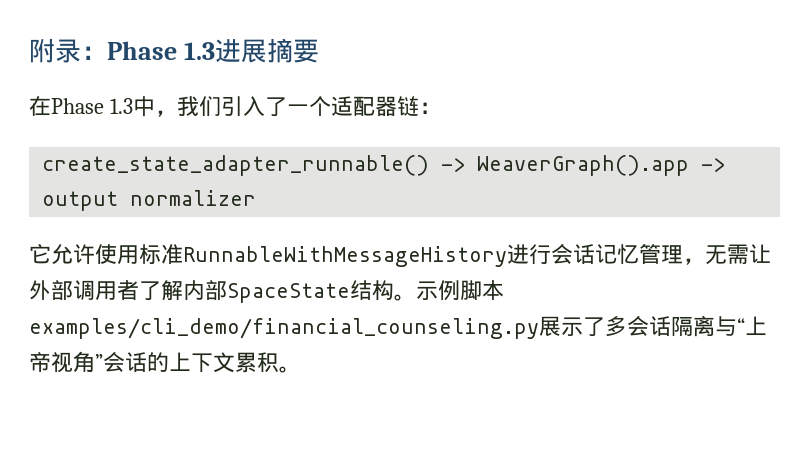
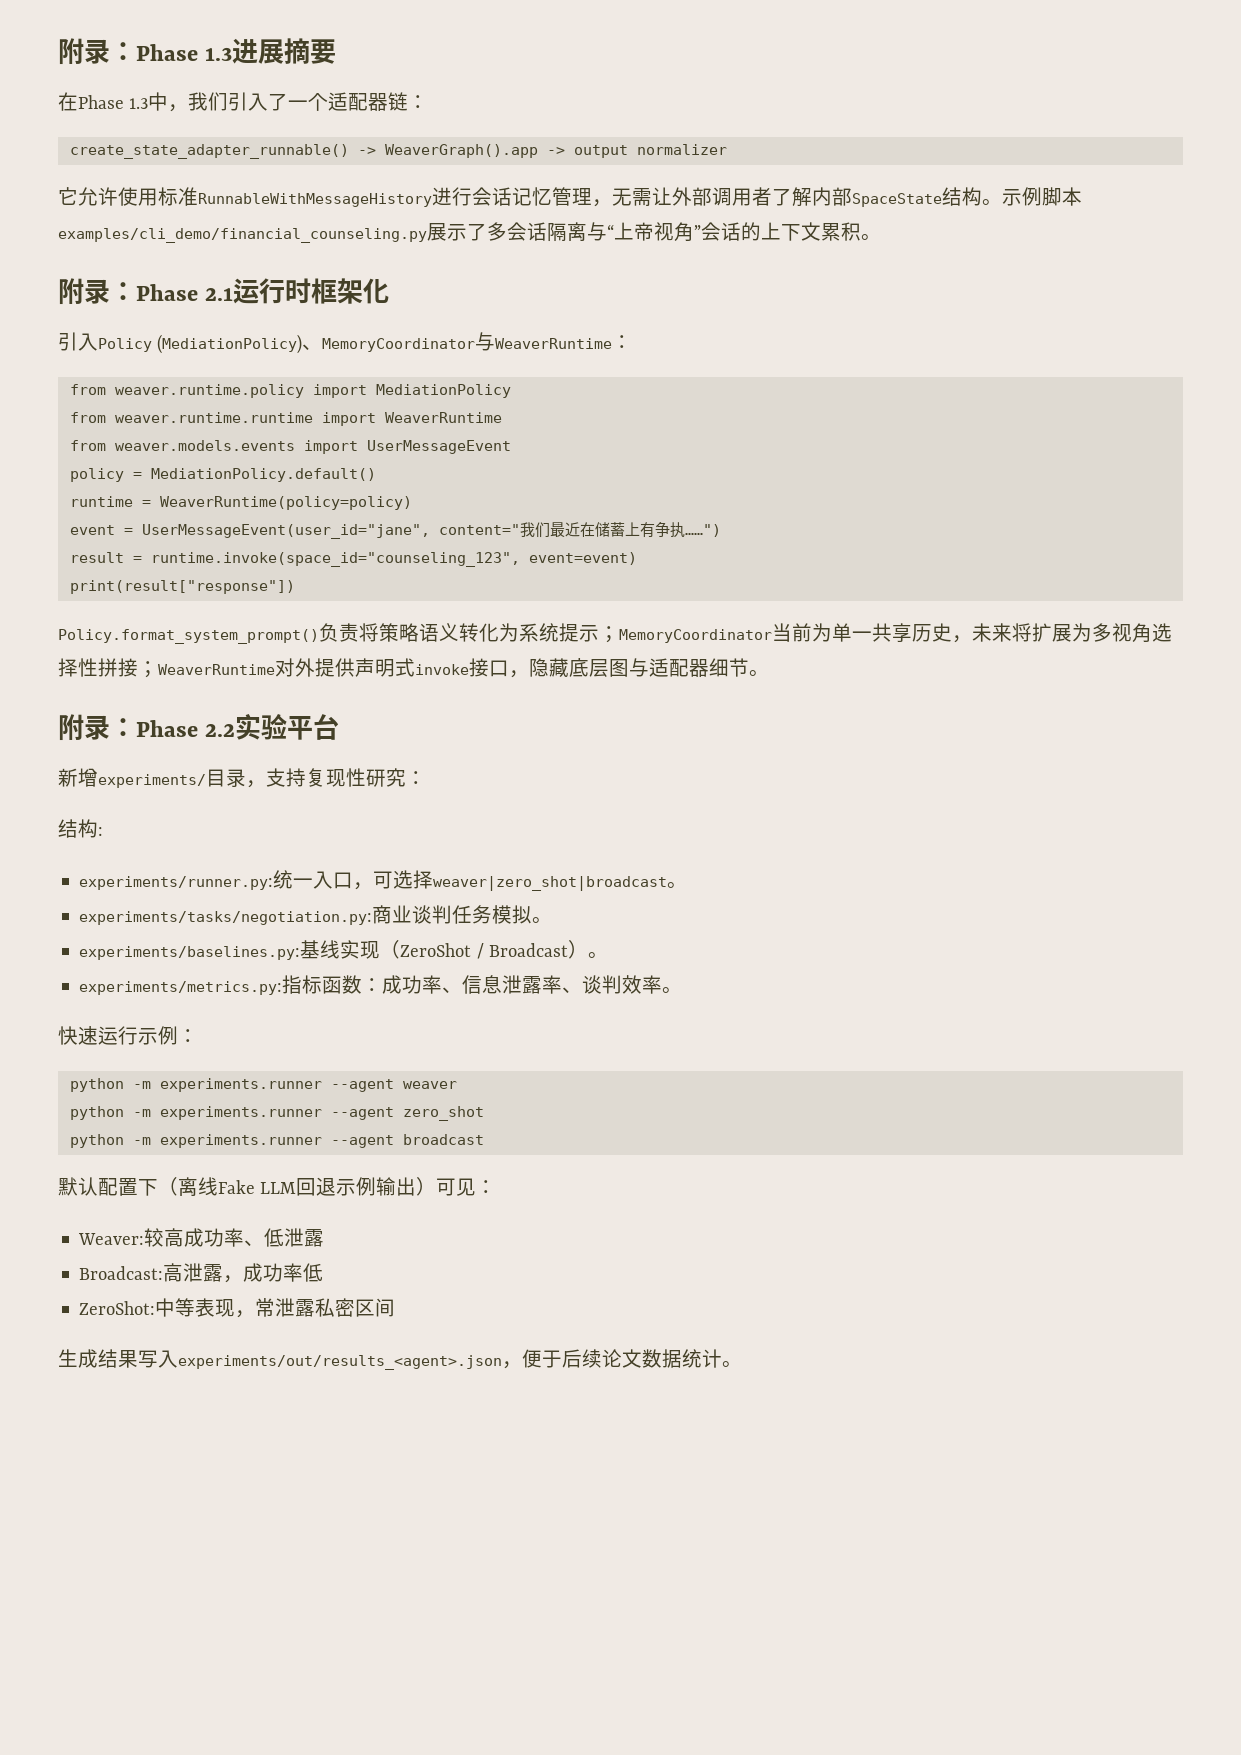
(301, 369) none -> [58,278,390,305] [58,332,633,354] [69,384,511,398] [69,412,502,426] [69,440,511,454] [69,468,376,482] [69,496,412,510] [69,521,721,539] [69,552,637,567] [69,580,295,594] [58,623,1172,644] [58,658,769,678] [58,714,340,741] [58,768,426,788] [58,819,103,838] [79,870,688,891] [79,905,553,925] [79,940,608,960] [79,975,683,995] [58,1026,198,1045] [69,1078,457,1092] [69,1106,484,1121] [69,1134,484,1148] [58,1177,497,1196] [78,1228,325,1247] [79,1263,324,1283] [79,1298,396,1318] [58,1349,742,1370] // 附录：Phase 2.1运行时框架化 // 引入Policy (MediationPolicy)、MemoryCoordinator与WeaverRuntime： // from weaver.runtime.policy import MediationPolicy // from weaver.runtime.runtime import WeaverRuntime // from weaver.models.events import UserMessageEvent // policy = MediationPolicy.default() // runtime = WeaverRuntime(policy=policy) // event = UserMessageEvent(user_id="jane", content="我们最近在储蓄上有争执……") // result = runtime.invoke(space_id="counseling_123", event=event) // print(result["response"]) // Policy.format_system_prompt()负责将策略语义转化为系统提示；MemoryCoordinator当前为单一共享历史，未来将扩展为多视角选择性拼接；WeaverRuntime对外提供声明式invoke接口，隐藏底层图与适配器细节。 // 附录：Phase 2.2实验平台 // 新增experiments/目录，支持复现性研究： // 结构: // experiments/runner.py:统一入口，可选择weaver|zero_shot|broadcast。 // experiments/tasks/negotiation.py:商业谈判任务模拟。 // experiments/baselines.py:基线实现（ZeroShot / Broadcast）。 // experiments/metrics.py:指标函数：成功率、信息泄露率、谈判效率。 // 快速运行示例： // python -m experiments.runner --agent weaver // python -m experiments.runner --agent zero_shot // python -m experiments.runner --agent broadcast // 默认配置下（离线Fake LLM回退示例输出）可见： // Weaver:较高成功率、低泄露 // Broadcast:高泄露，成功率低 // ZeroShot:中等表现，常泄露私密区间 // 生成结果写入experiments/out/results_<agent>.json，便于后续论文数据统计。

